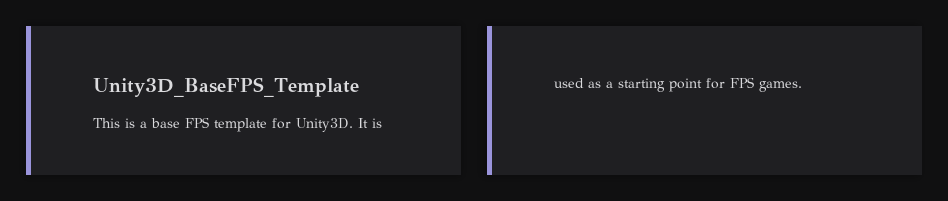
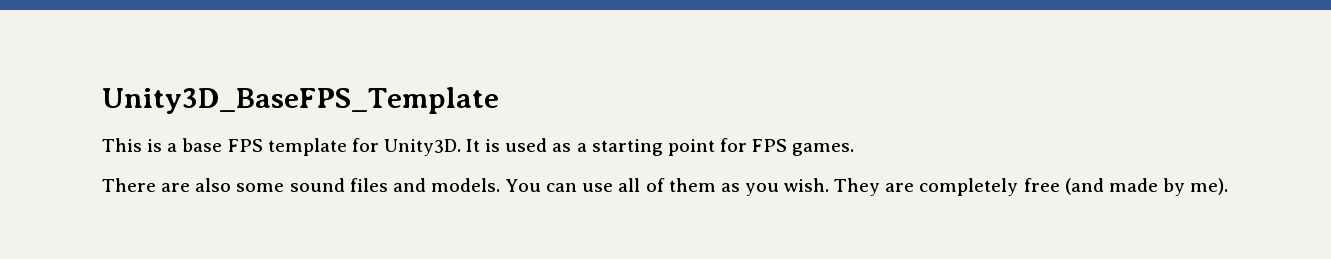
(802, 86) none -> [102,178,1229,196] // There are also some sound files and models. You can use all of them as you wish. They are completely free (and made by me).

